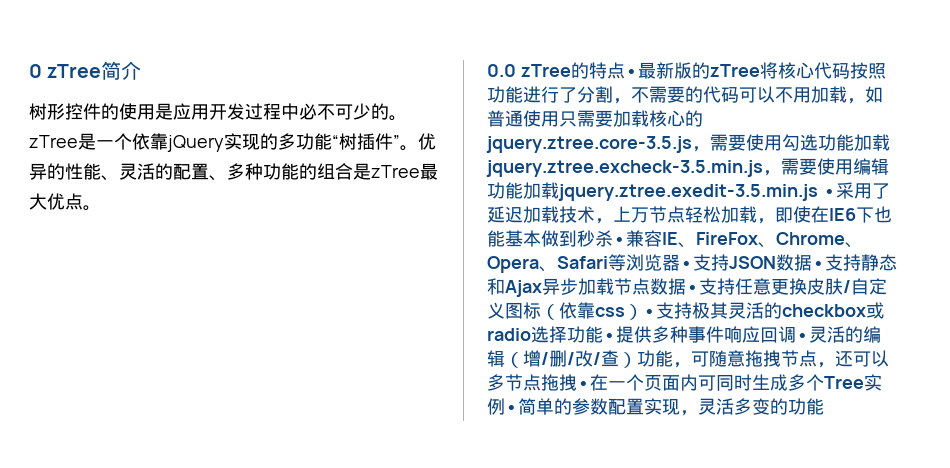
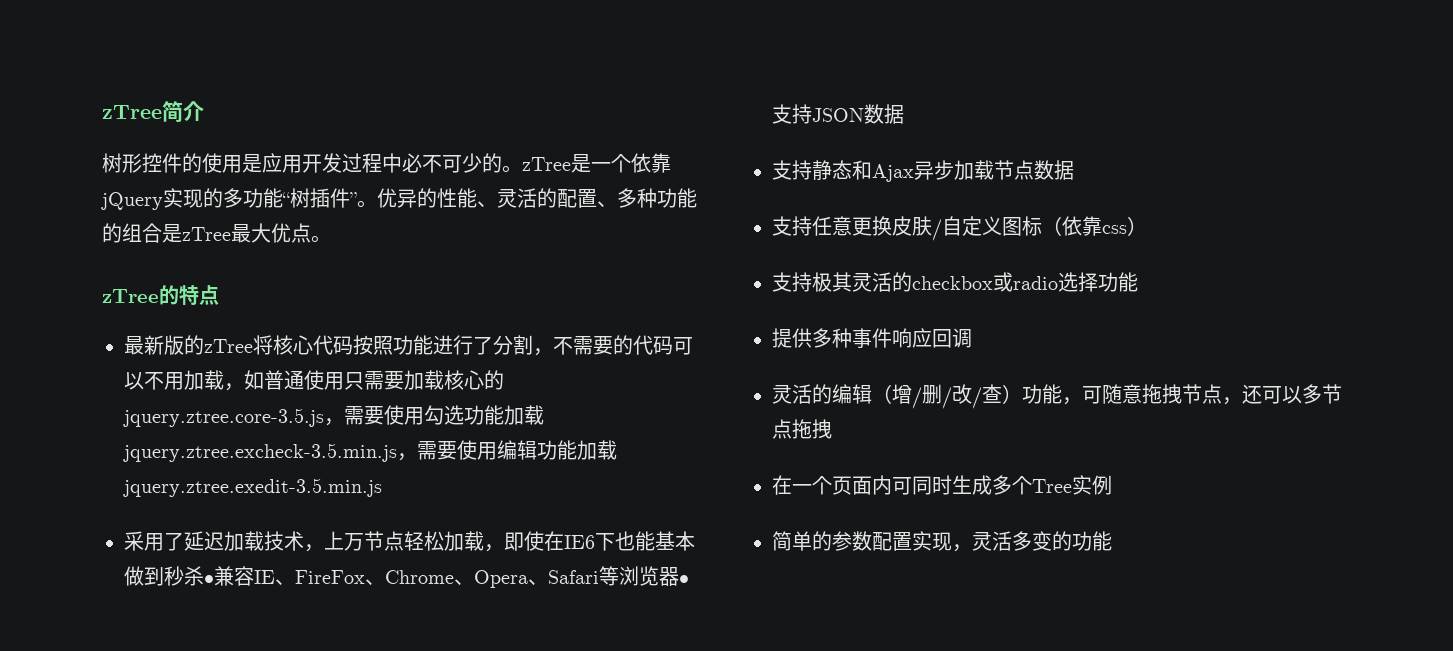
[29,64,42,78] 0 -> (102, 112) none
[487,64,516,77] 0.0 -> (331, 239) none
[624,69,638,77] • -> (219, 295) //
[822,189,836,197] • -> (382, 487) //
[812,261,825,269] • -> (904, 114) //
[686,285,699,293] • -> (1074, 170) //
[643,309,656,317] • -> (1147, 226) //
[603,333,616,341] • -> (1138, 282) //
[796,333,809,341] • -> (972, 338) //
[577,381,590,389] • -> (832, 429) //
[505,405,518,413] • -> (1112, 485) //

